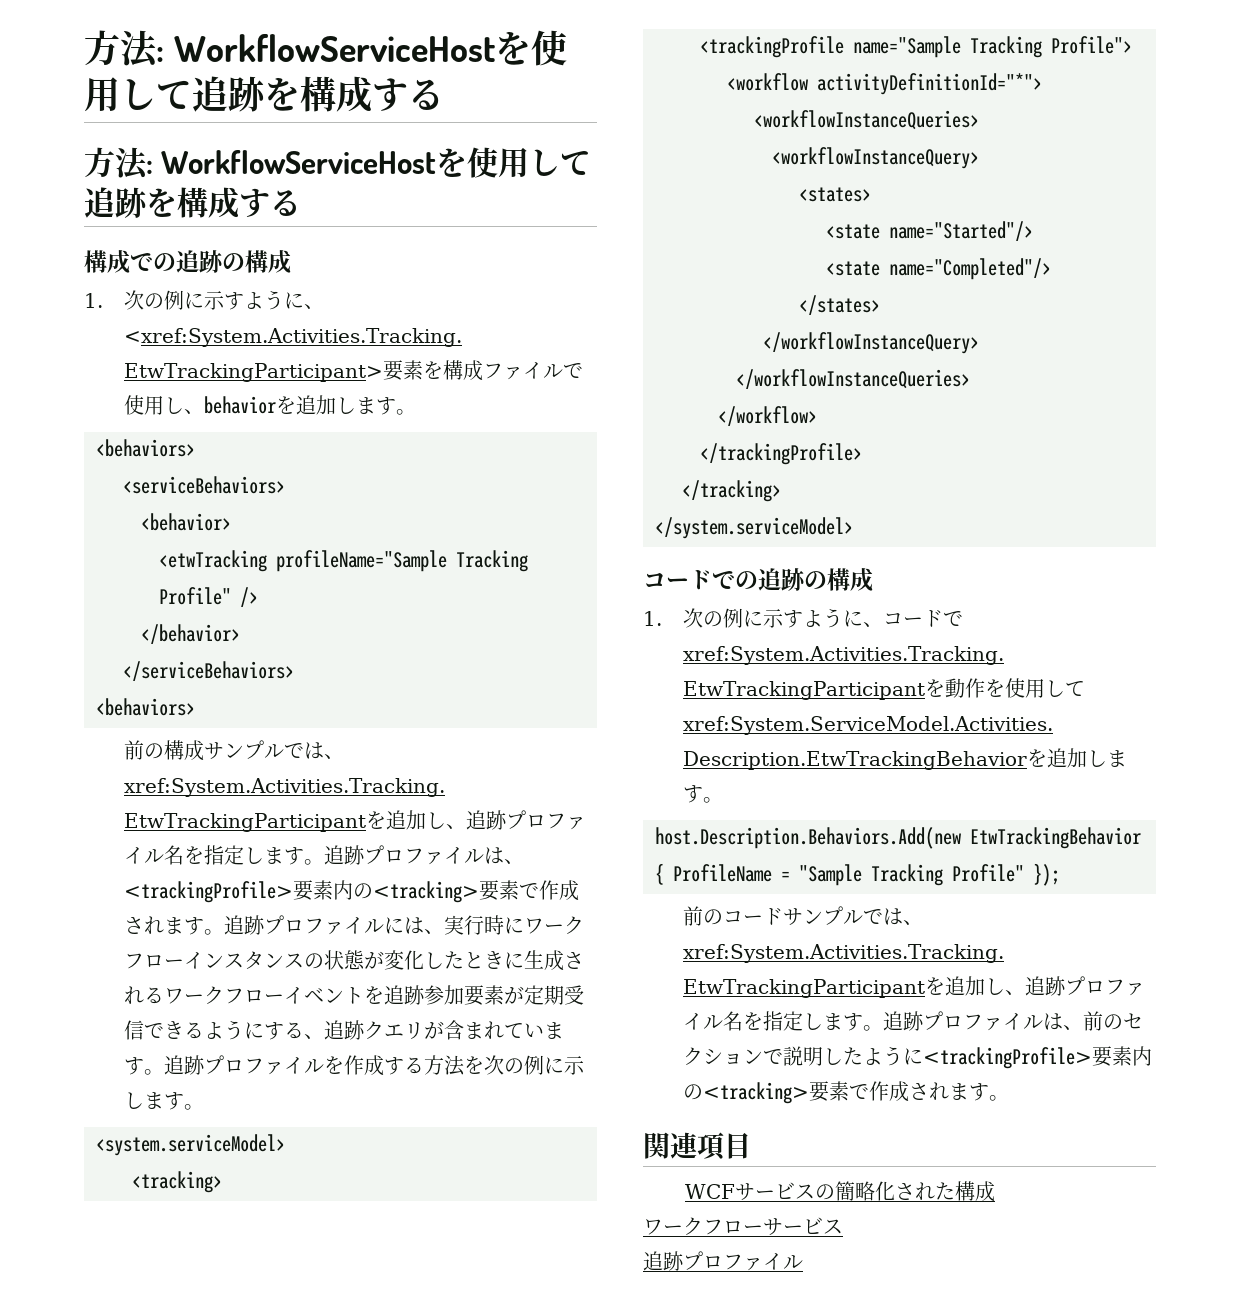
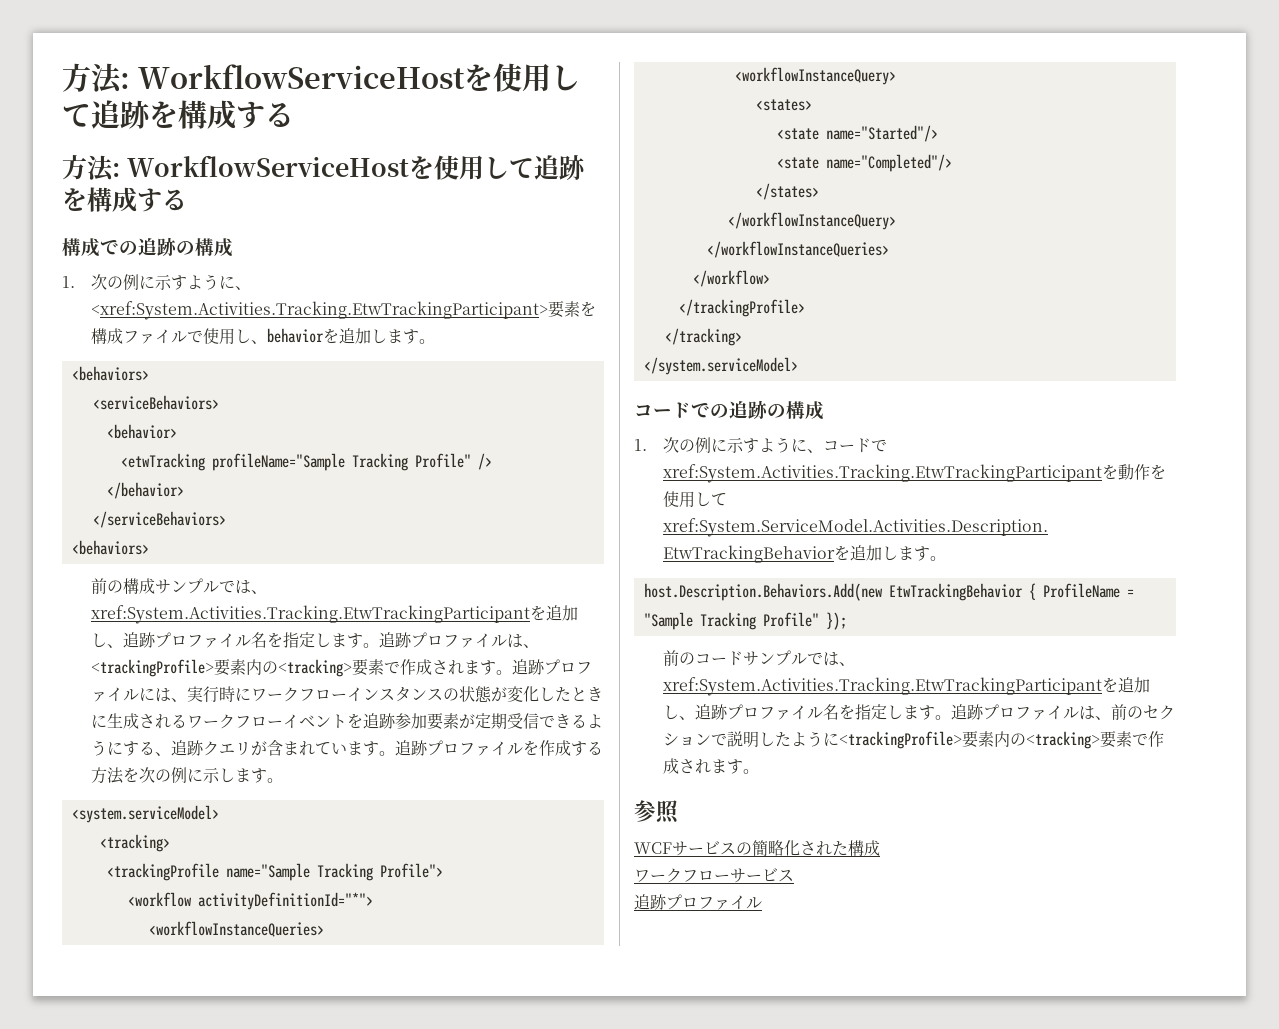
[643,1132,751,1160] 関連項目 -> [634,800,679,824] 参照

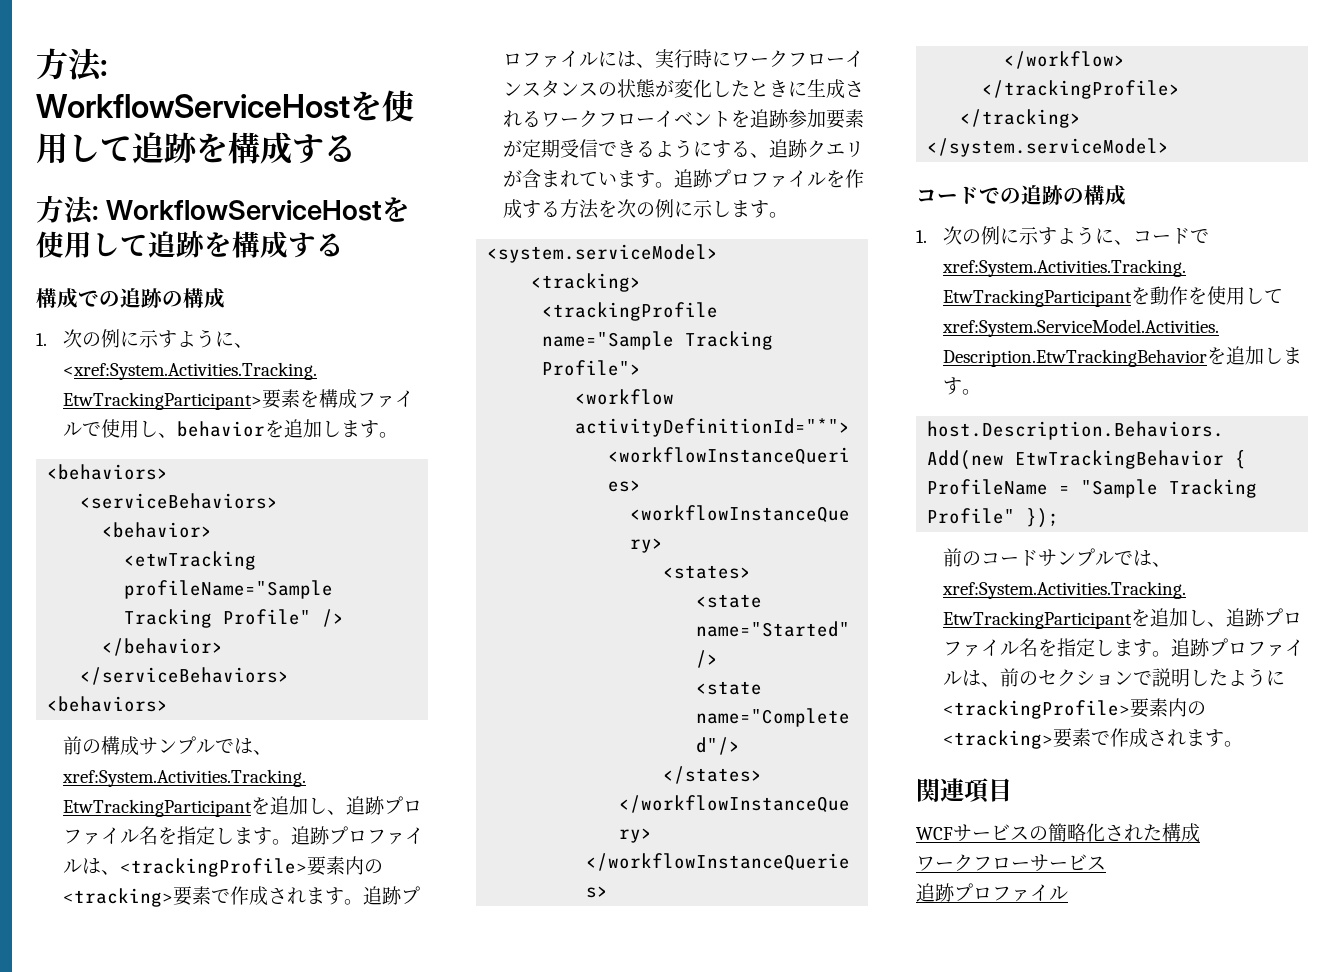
[634,800,679,824] 参照 -> [916,778,1012,803] 関連項目

